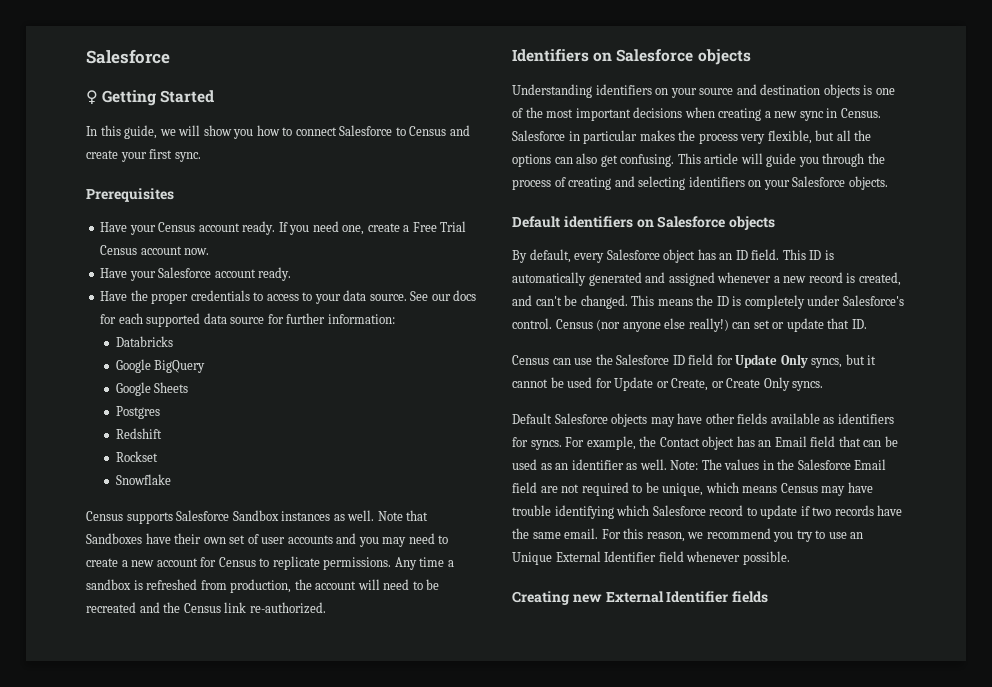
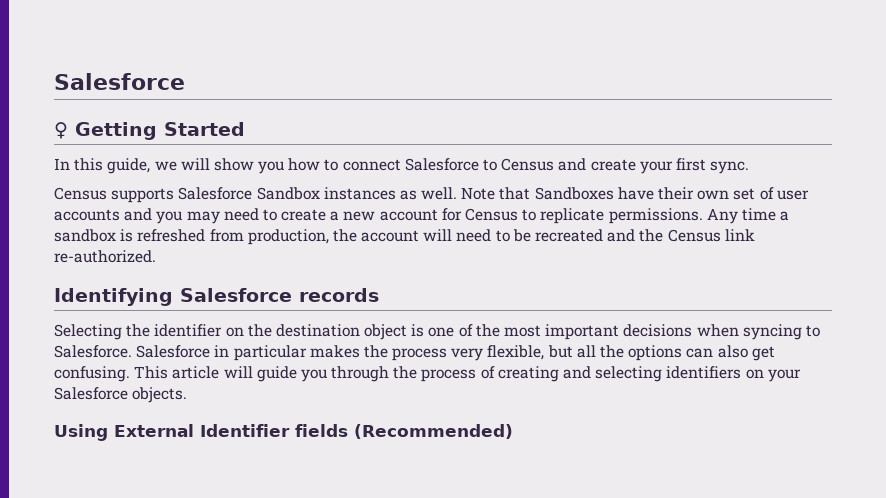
[86,188,174,202] [100,221,467,235] [100,245,210,255] [100,267,292,281] [100,290,477,304] [100,313,395,327] [115,336,173,347] [115,359,206,373] [115,382,189,396] [115,406,160,419] [115,428,162,439] [115,451,158,462] [115,474,171,485] // Prerequisites // Have your Census account ready. If you need one, create a Free Trial Census account now. // Have your Salesforce account ready. // Have the proper credentials to access to your data source. See our docs for each supported data source for further information: // Databricks // Google BigQuery // Google Sheets // Postgres // Redshift // Rockset // Snowflake -> (750, 167) none
[512,49,751,65] [512,84,860,98] Identifiers on Salesforce objects // Understanding identifiers on your source and destination objects -> [54,288,379,306] [54,324,408,340] Identifying Salesforce records // Selecting the identifier on the destination object
[718,108,881,121] creating a new sync in Census. -> [742,324,820,340] [54,345,132,358] syncing to Salesforce.
[512,216,776,230] [512,249,834,263] [512,272,901,286] [512,295,904,309] [512,318,867,332] [512,354,877,368] [512,377,824,391] [512,413,894,427] [512,436,898,450] [512,459,887,470] [512,482,873,496] [512,505,903,519] [512,528,864,542] [512,551,790,565] [512,591,602,605] Default identifiers on Salesforce objects // By default, every Salesforce object has an ID field. This ID is automatically generated and assigned whenever a new record is created, and can't be changed. This means the ID is completely under Salesforce's control. Census (nor anyone else really!) can set or update that ID. // Census can use the Salesforce ID field for Update Only syncs, but it cannot be used for Update or Create, or Create Only syncs. // Default Salesforce objects may have other fields available as identifiers for syncs. For example, the Contact object has an Email field that can be used as an identifier as well. Note: The values in the Salesforce Email field are not required to be unique, which means Census may have trouble identifying which Salesforce record to update if two records have the same email. For this reason, we recommend you try to use an Unique External Identifier field whenever possible. // Creating new -> [54,424,108,441] Using
(769, 597) none -> [354,424,513,439] (Recommended)

